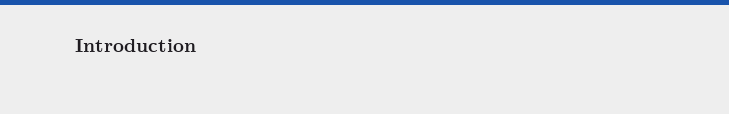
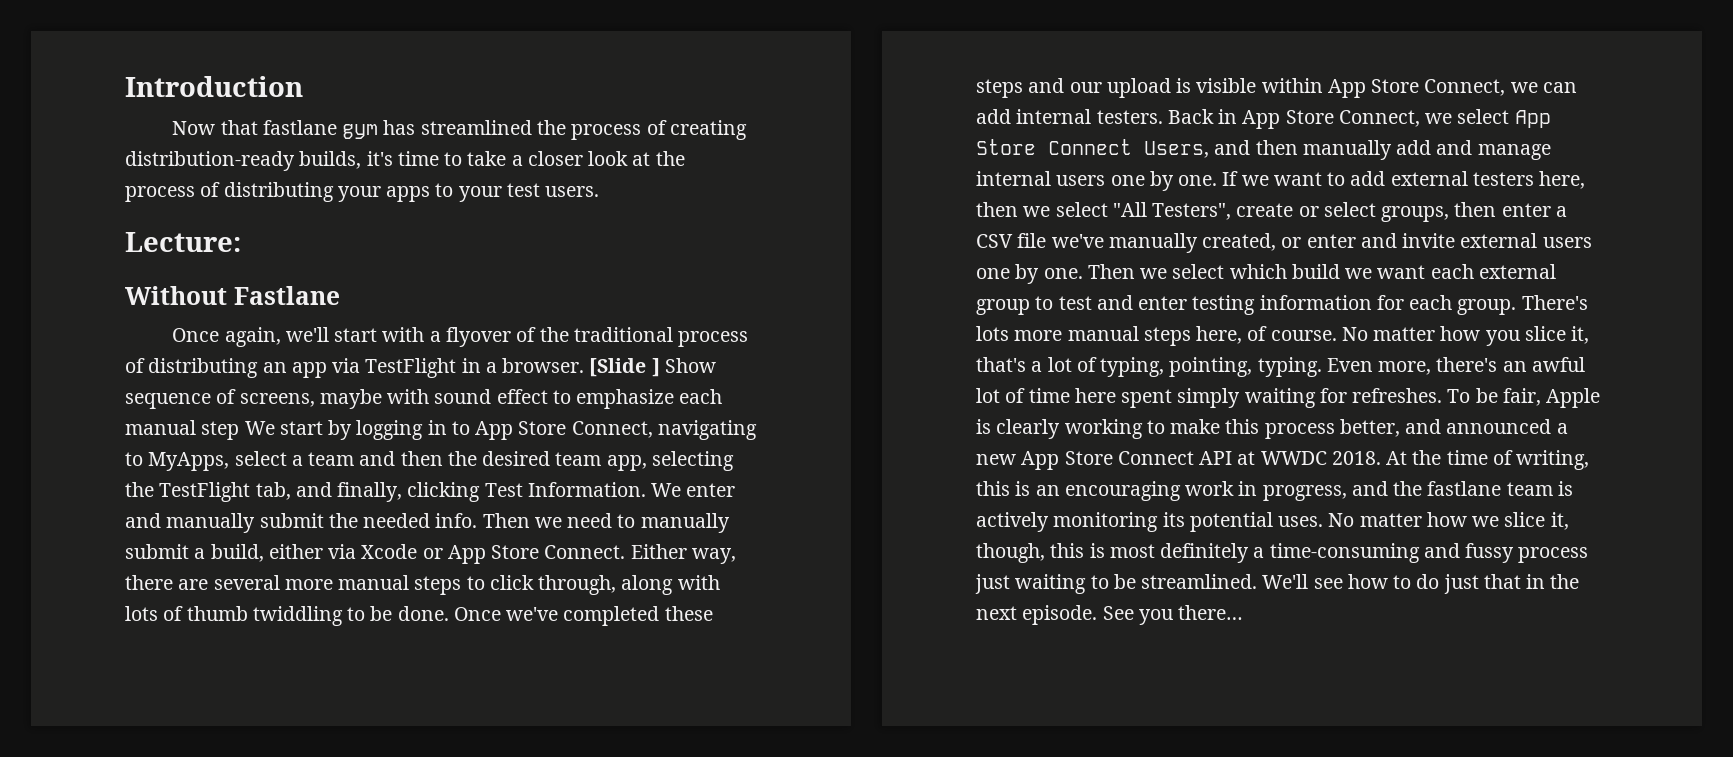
(196, 45) none -> [172,120,747,140] [125,151,685,171] [125,182,600,202] [125,232,241,252] [125,286,340,305] [172,327,749,347] [125,358,716,378] [125,389,723,409] [125,420,757,440] [125,451,734,471] [125,482,736,502] [125,513,730,533] [125,544,736,564] [125,575,720,595] [125,606,713,626] [976,78,1577,98] [976,109,1551,129] [976,139,1551,160] [976,171,1586,191] [976,202,1567,222] [976,233,1592,253] [976,264,1556,284] [976,295,1588,315] [976,326,1590,346] [976,357,1585,377] [976,388,1601,408] [976,419,1568,439] [976,450,1590,470] [976,481,1573,501] [976,512,1569,532] [976,543,1589,563] [975,574,1580,594] [976,605,1244,625] // Now that fastlane gym has streamlined the process of creating distribution-ready builds, it's time to take a closer look at the process of distributing your apps to your test users. // Lecture: // Without Fastlane // Once again, we'll start with a flyover of the traditional process of distributing an app via TestFlight in a browser. [Slide ] Show sequence of screens, maybe with sound effect to emphasize each manual step We start by logging in to App Store Connect, navigating to MyApps, select a team and then the desired team app, selecting the TestFlight tab, and finally, clicking Test Information. We enter and manually submit the needed info. Then we need to manually submit a build, either via Xcode or App Store Connect. Either way, there are several more manual steps to click through, along with lots of thumb twiddling to be done. Once we've completed these steps and our upload is visible within App Store Connect, we can add internal testers. Back in App Store Connect, we select App Store Connect Users, and then manually add and manage internal users one by one. If we want to add external testers here, then we select "All Testers", create or select groups, then enter a CSV file we've manually created, or enter and invite external users one by one. Then we select which build we want each external group to test and enter testing information for each group. There's lots more manual steps here, of course. No matter how you slice it, that's a lot of typing, pointing, typing. Even more, there's an awful lot of time here spent simply waiting for refreshes. To be fair, Apple is clearly working to make this process better, and announced a new App Store Connect API at WWDC 2018. At the time of writing, this is an encouraging work in progress, and the fastlane team is actively monitoring its potential uses. No matter how we slice it, though, this is most definitely a time-consuming and fussy process just waiting to be streamlined. We'll see how to do just that in the next episode. See you there…

